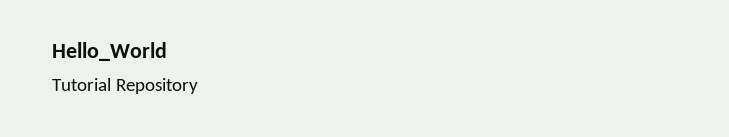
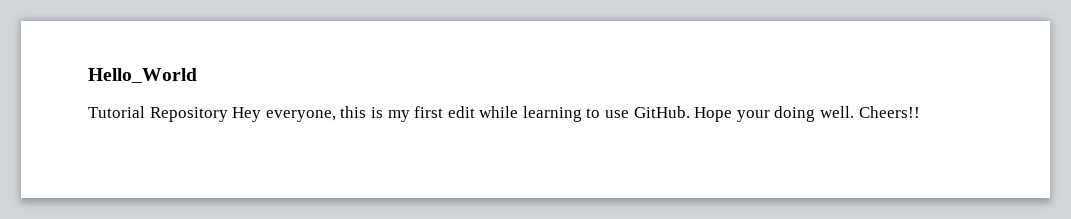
(198, 86) none -> [232,106,920,122] Hey everyone, this is my first edit while learning to use GitHub. Hope your doing well. Cheers!!

